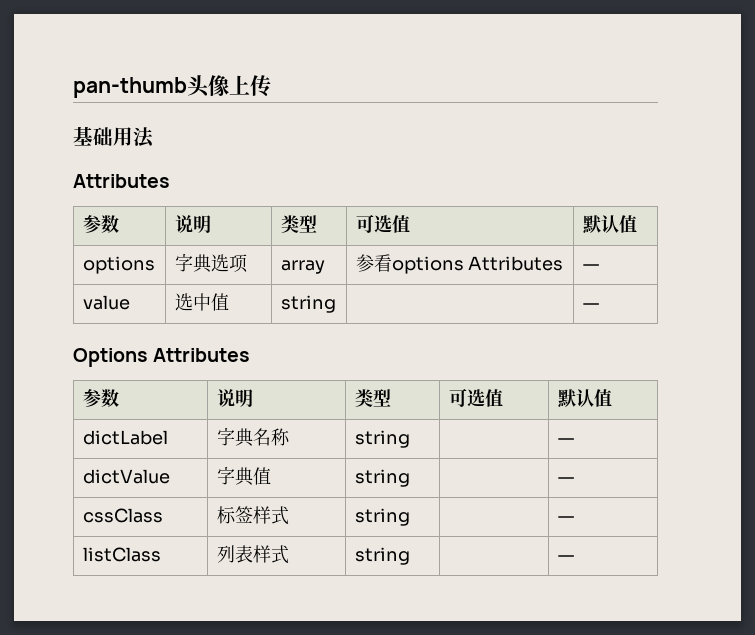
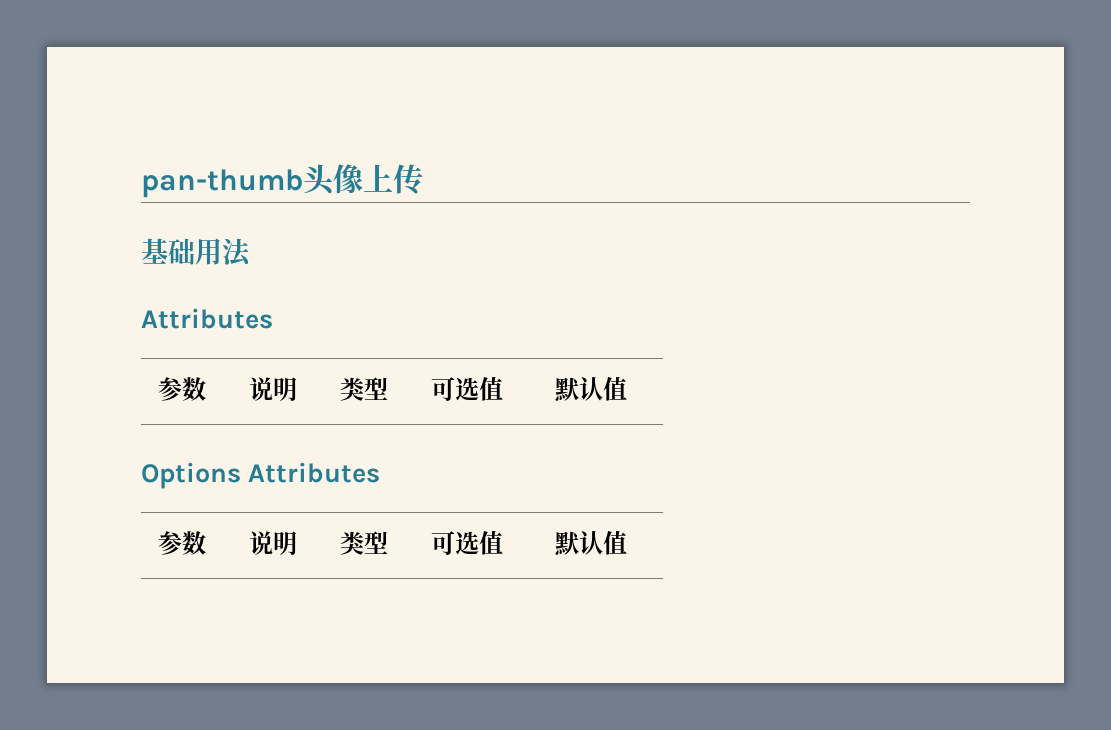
[82,256,155,274] [174,253,248,273] [280,260,325,274] [355,254,564,274] [582,264,599,270] [82,295,130,310] [174,293,229,311] [280,295,336,313] [582,303,599,309] // options | 字典选项 | array | 参看options Attributes | — // value | 选中值 | string | | — -> (627, 388) none
[82,430,168,445] [216,427,290,447] [354,430,410,448] [557,438,574,444] [82,469,170,484] [216,466,271,486] [354,469,410,487] [557,477,574,483] [82,508,163,523] [216,506,289,525] [354,508,410,526] [557,516,574,522] [82,547,161,562] [216,545,289,564] [354,547,410,565] [557,555,574,561] // dictLabel | 字典名称 | string | | — // dictValue | 字典值 | string | | — // cssClass | 标签样式 | string | | — // listClass | 列表样式 | string | | — -> (627, 542) none

